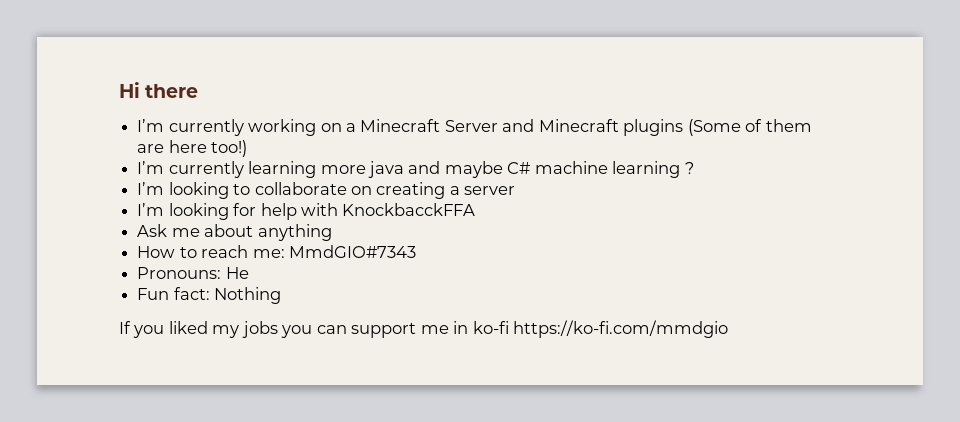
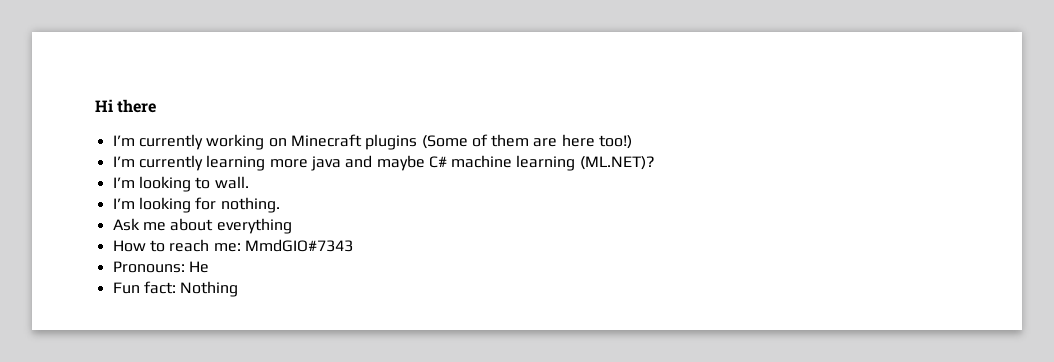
[345,119,535,132] a Minecraft Server and -> (287, 142) none
[684,162,694,174] ? -> [579,156,655,170] (ML.NET)?
[254,182,516,199] collaborate on creating a server -> [214,176,249,189] wall.
[260,203,476,220] help with KnockbacckFFA -> [220,197,280,213] nothing.
[257,224,332,241] anything -> [216,218,292,234] everything
[119,320,729,338] // If you liked my jobs you can support me in ko-fi https://ko-fi.com/mmdgio -> (239, 289) none

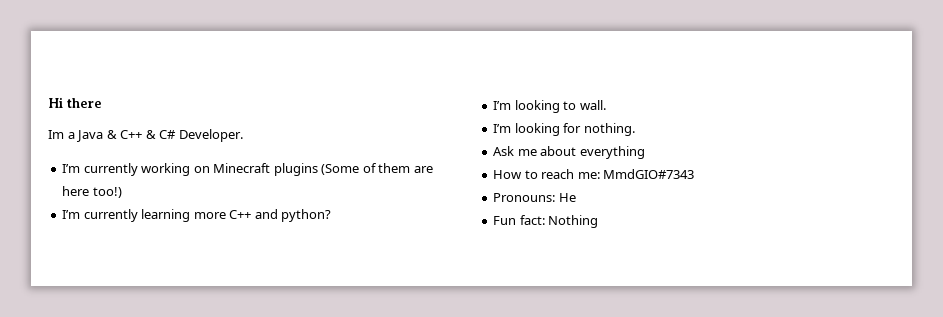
(157, 106) none -> [48,129,243,142] // Im a Java & C++ & C# Developer.
[310,155,655,171] java and maybe C# machine learning (ML.NET)? -> [229,209,332,222] C++ and python?

